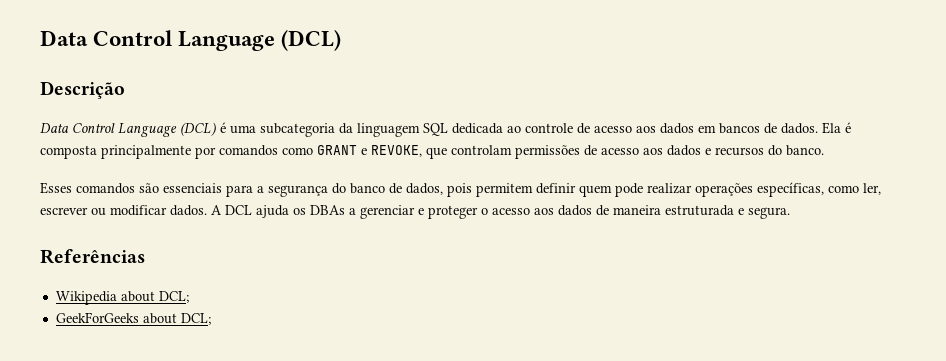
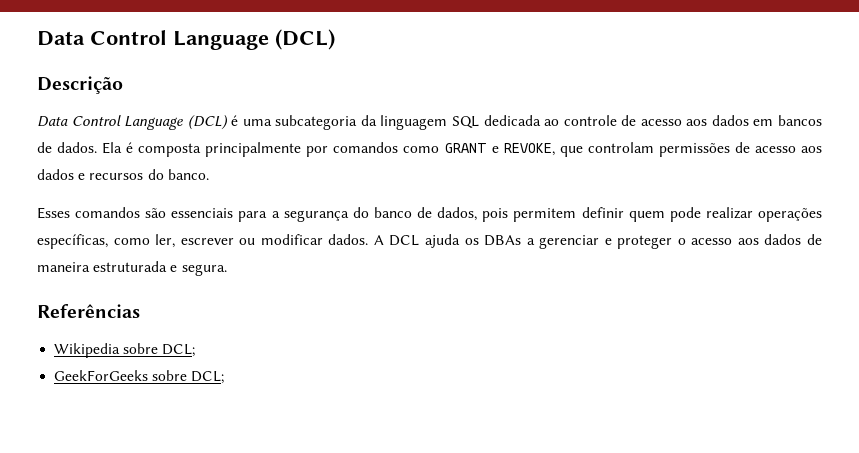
[120,291,155,302] about -> [123,343,159,354] sobre
[142,313,177,324] about -> [152,370,188,381] sobre

